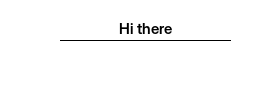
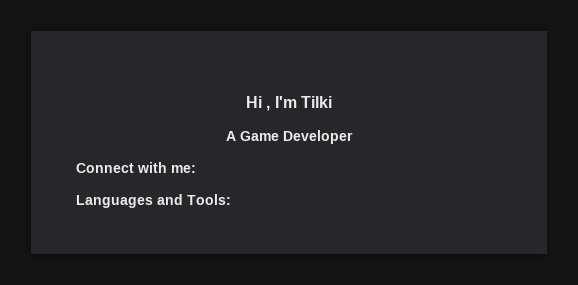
[137,23,173,34] there -> [266,96,332,111] [226,130,353,144] [76,162,196,173] [76,194,231,208] , I'm Tilki // A Game Developer // Connect with me: // Languages and Tools:

